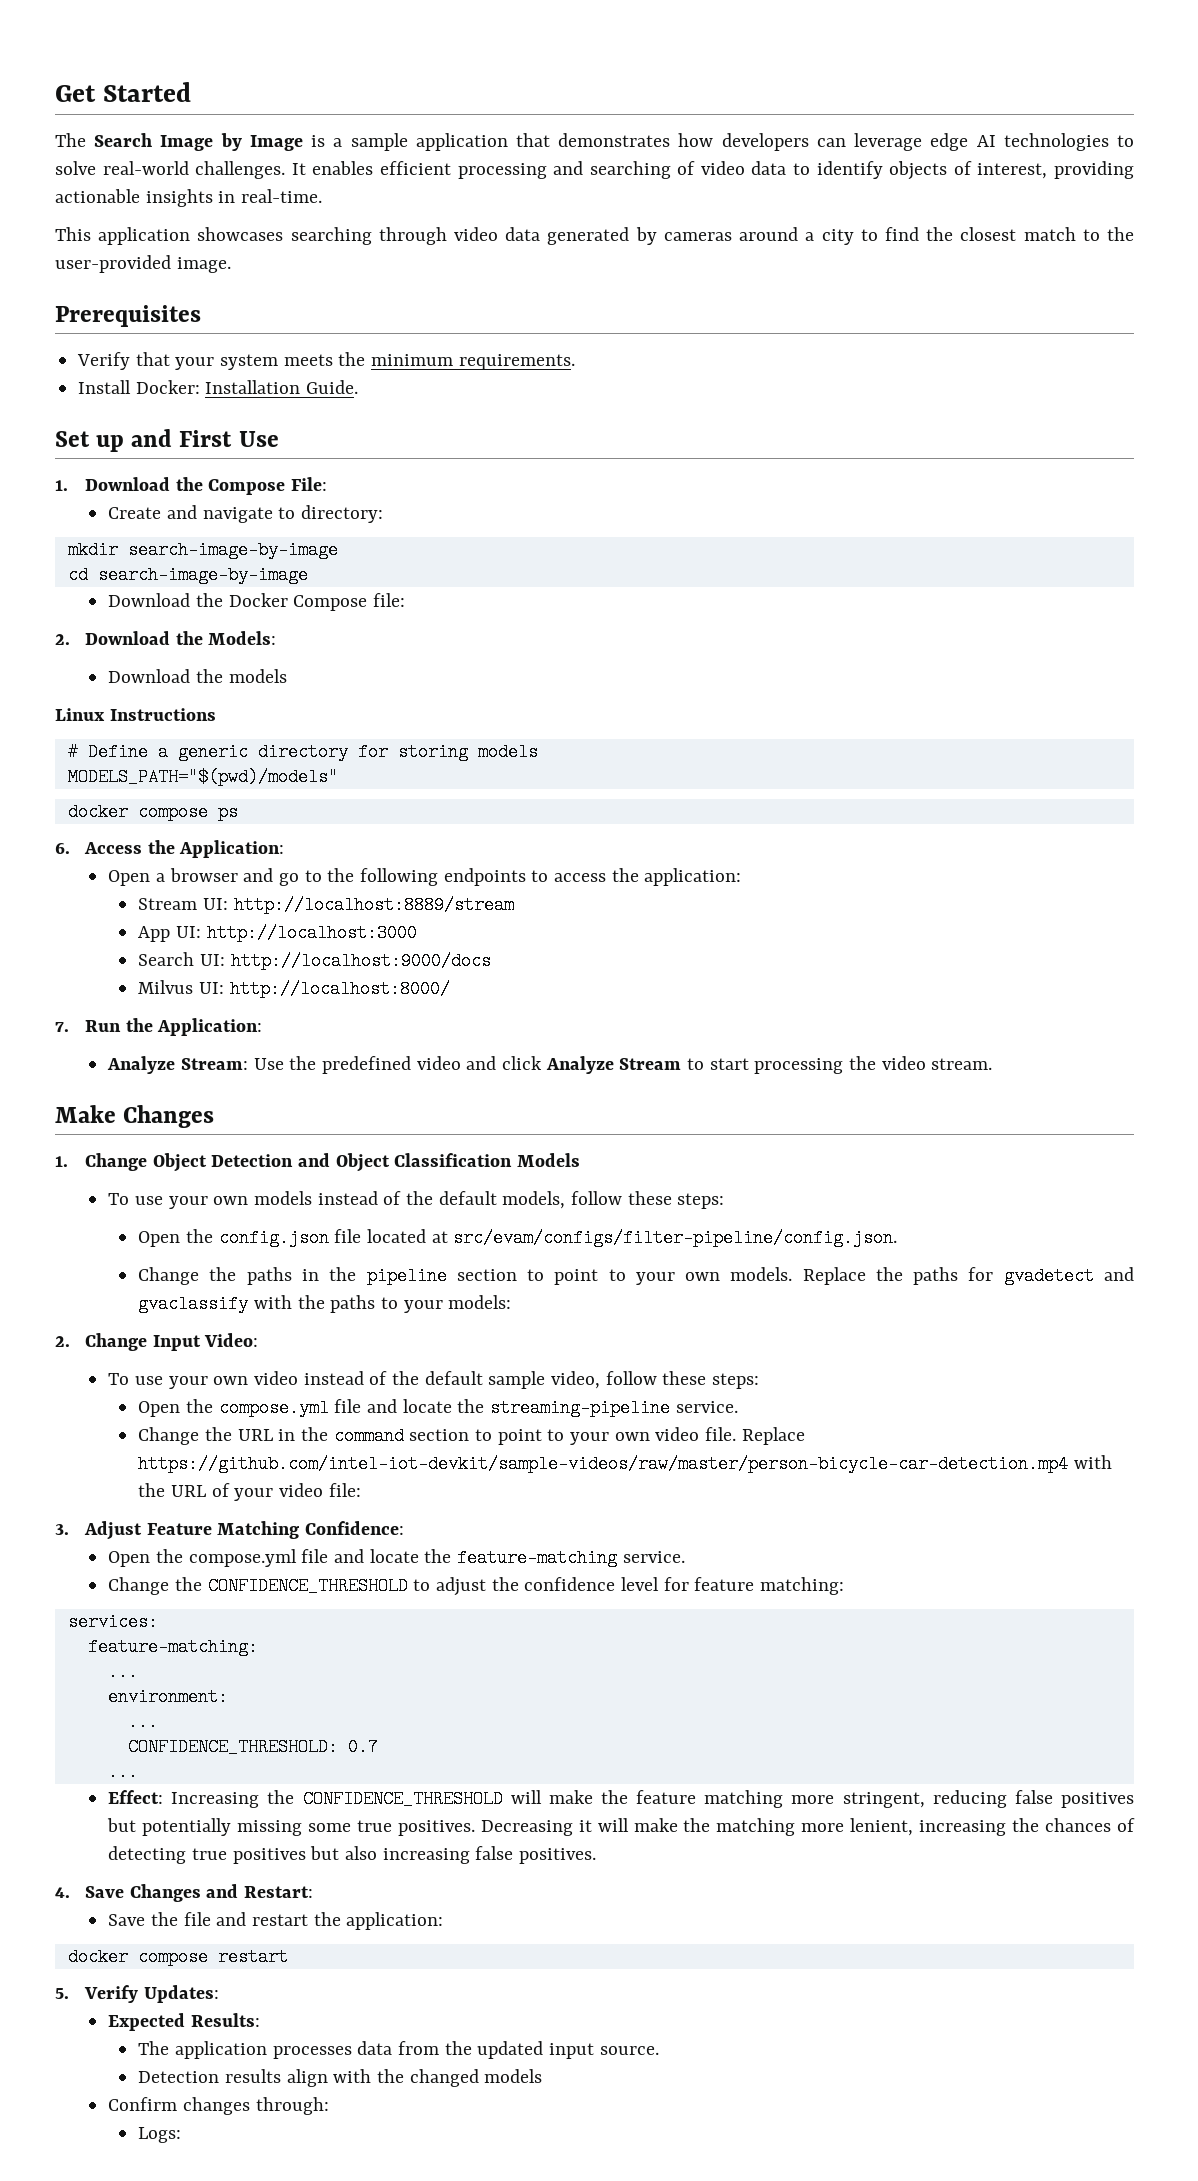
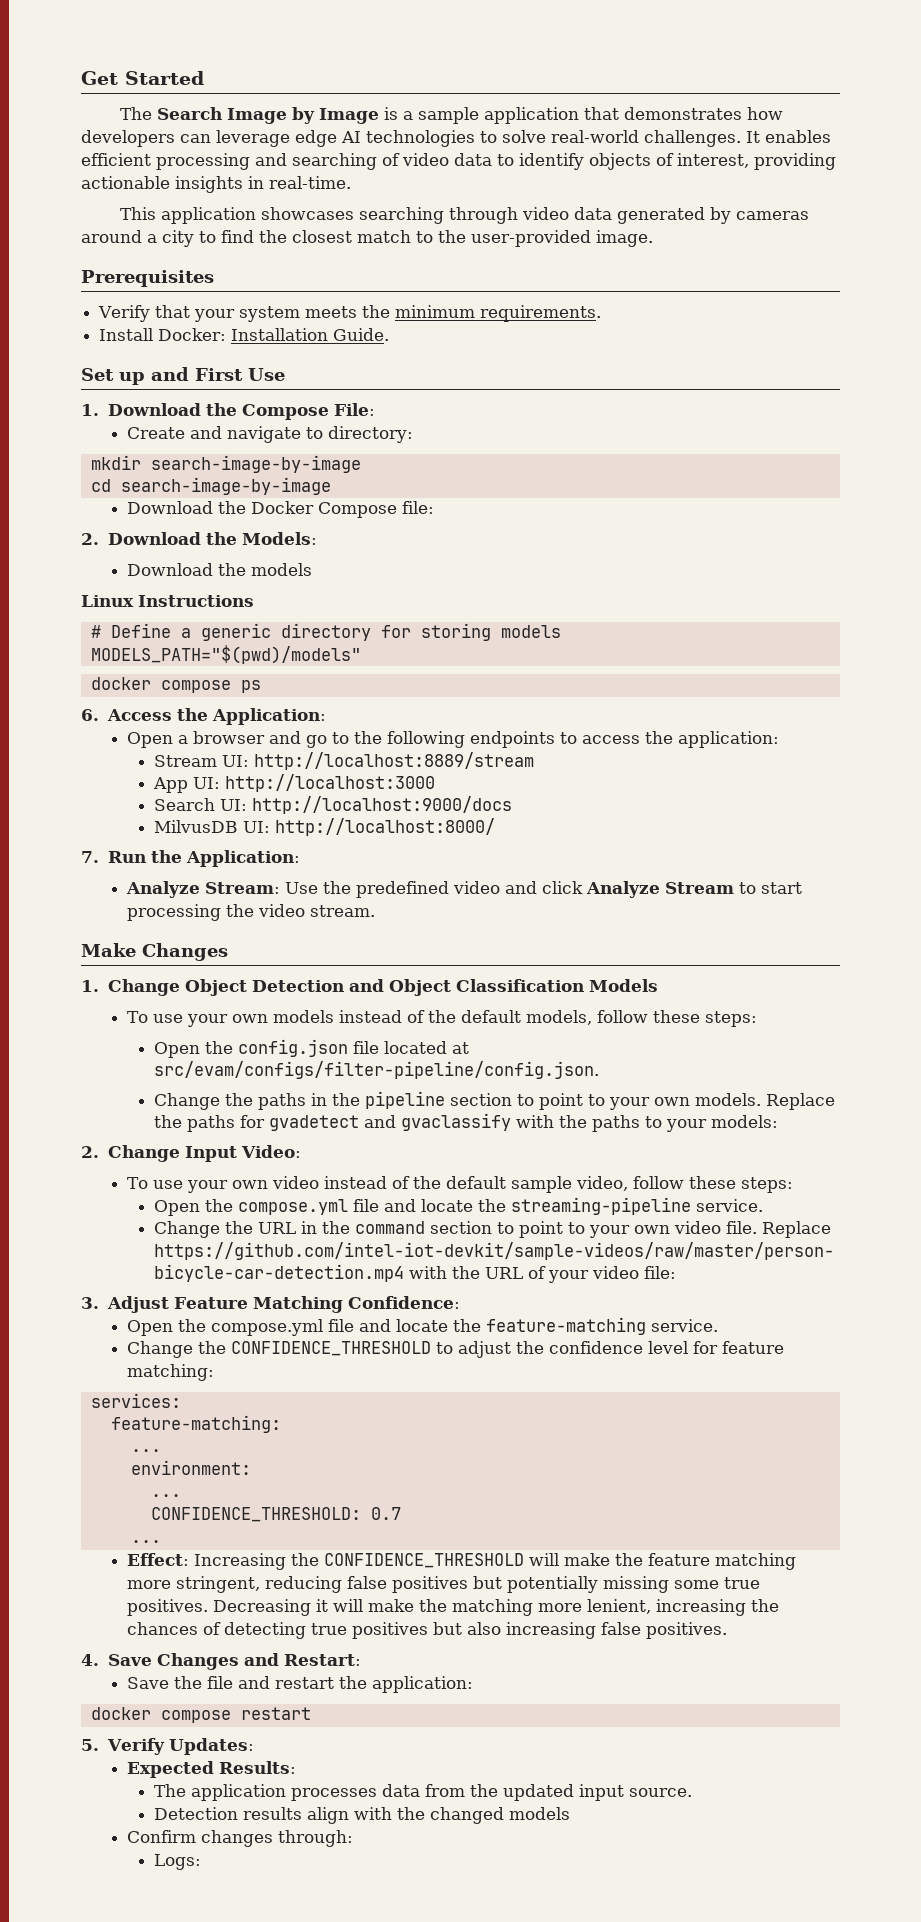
[138,980,194,994] Milvus -> [153,820,238,833] MilvusDB

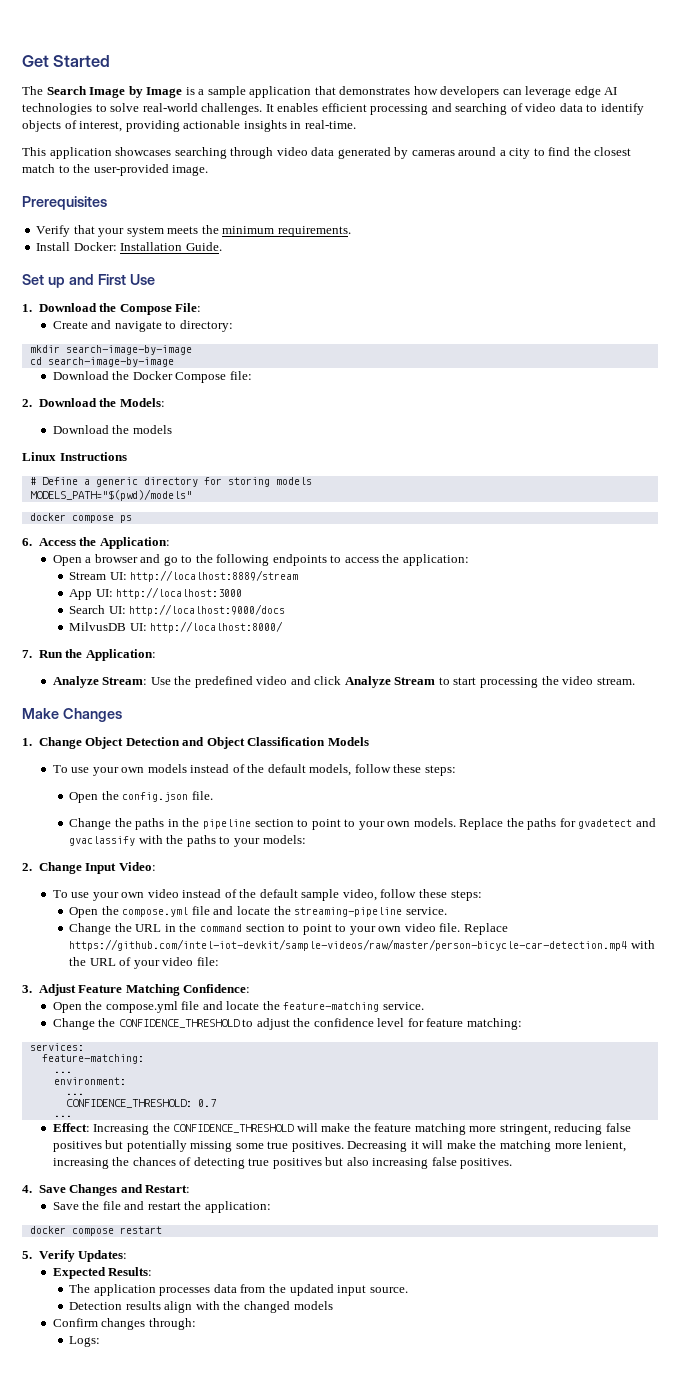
[352,1041,469,1054] [153,1061,599,1079] file located at src/evam/configs/filter-pipeline/config.json. -> [191,791,213,800] file.

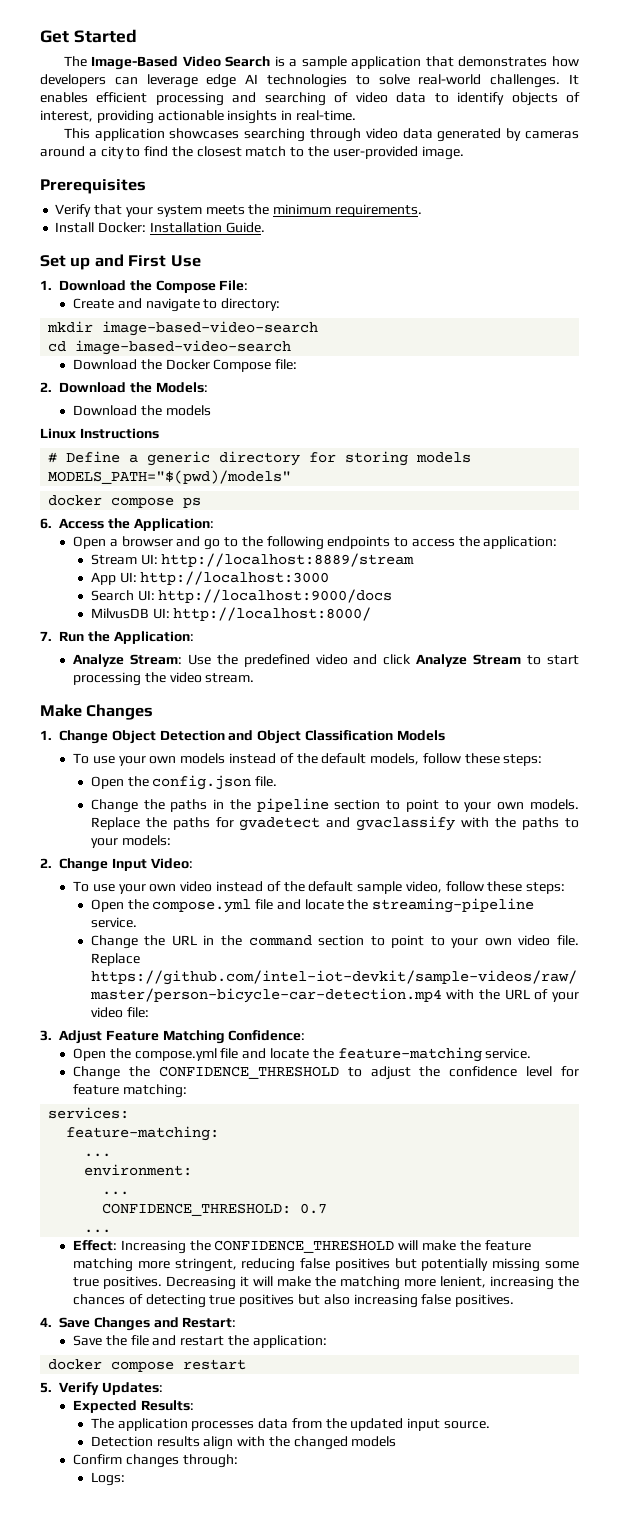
[46,86,183,98] Search Image by Image -> [91,56,271,70] Image-Based Video Search
[65,345,192,355] search-image-by-image -> [102,321,319,336] image-based-video-search
[47,357,174,367] search-image-by-image -> [75,340,292,355] image-based-video-search

